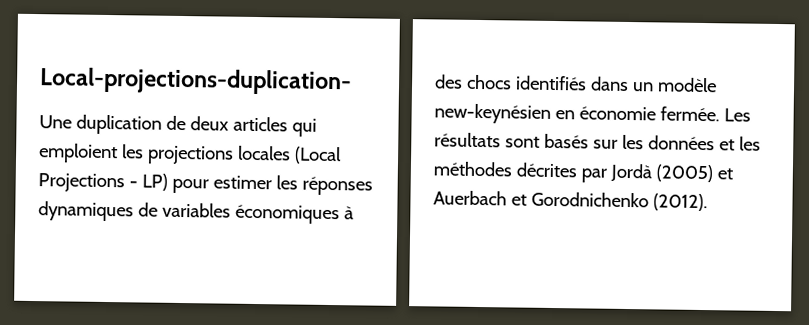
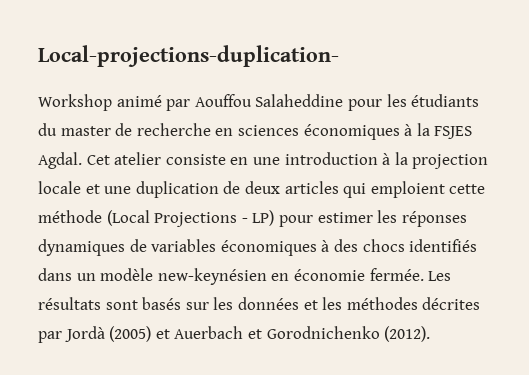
[39,115,72,129] Une -> [38,94,480,111] [38,123,473,140] [38,152,489,169] [38,181,132,194] Workshop animé par Aouffou Salaheddine pour les étudiants du master de recherche en sciences économiques à la FSJES Agdal. Cet atelier consiste en une introduction à la projection locale et une
[121,144,291,165] les projections locales -> [449,184,486,194] [38,210,102,223] cette méthode

